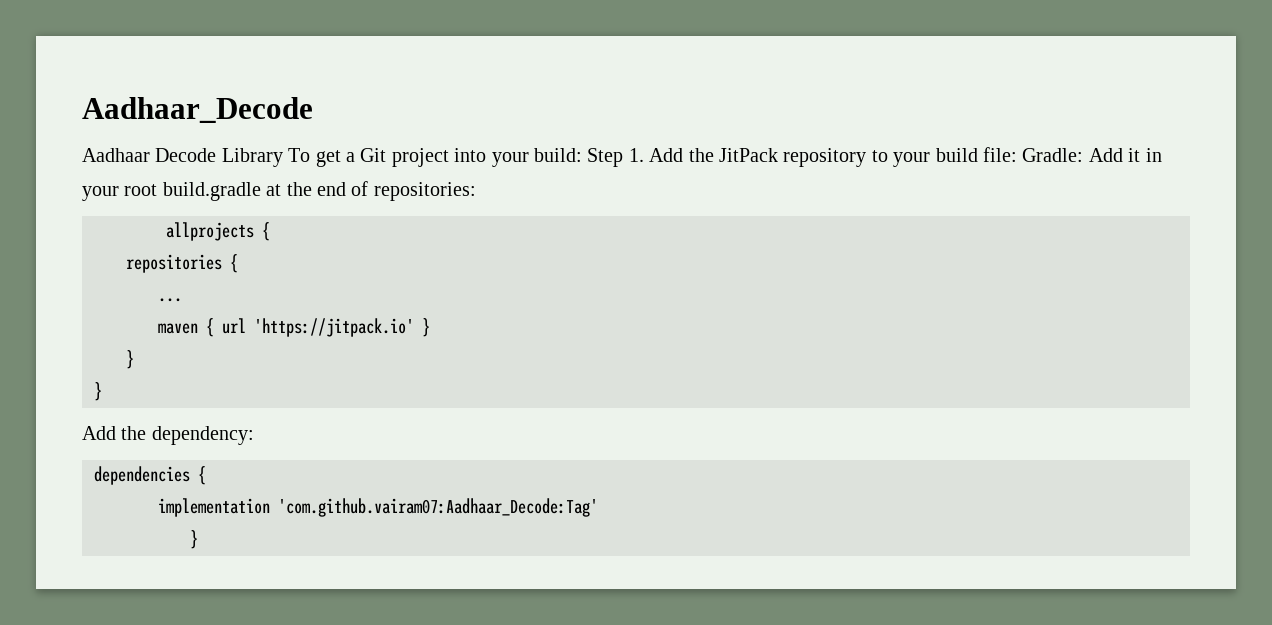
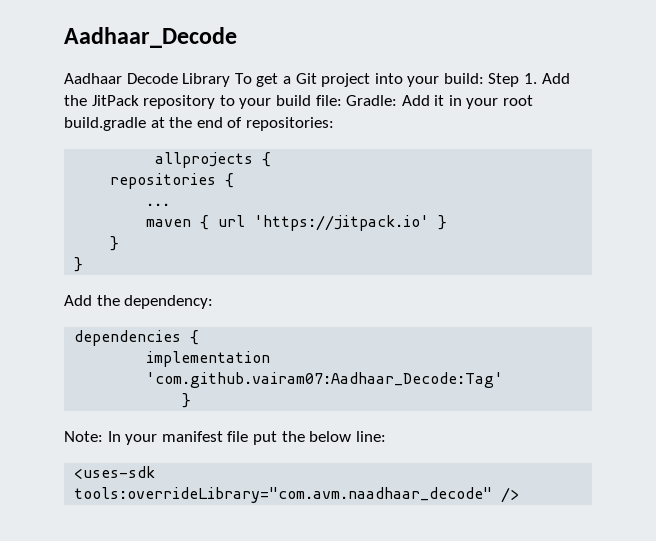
(198, 539) none -> [64,431,386,445] [74,466,156,479] [74,487,520,503] // Note: In your manifest file put the below line: // <uses-sdk tools:overrideLibrary="com.avm.naadhaar_decode" />

